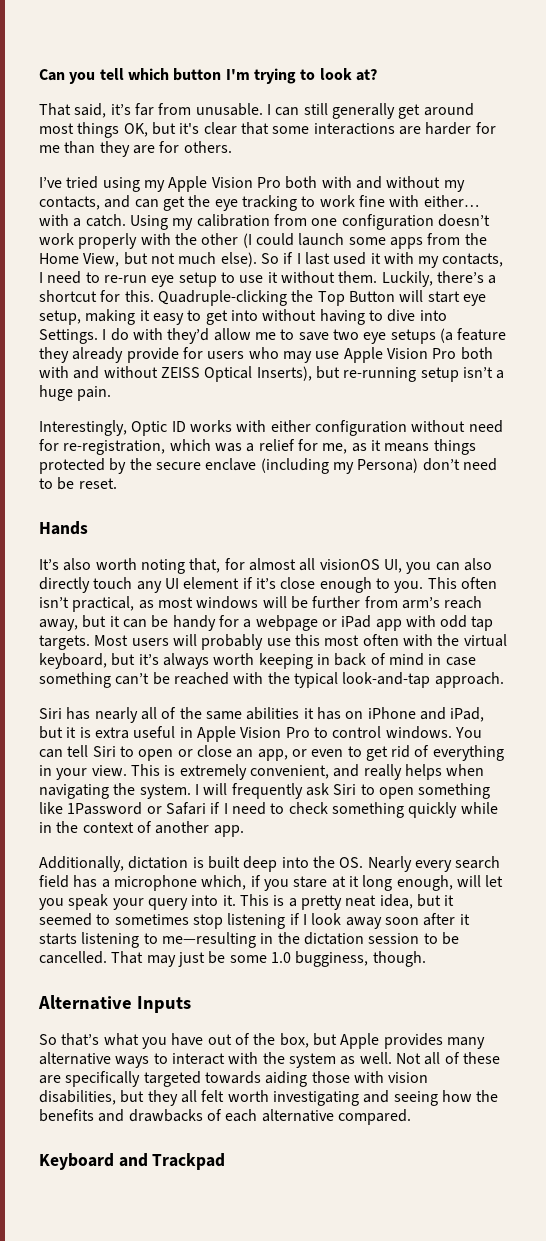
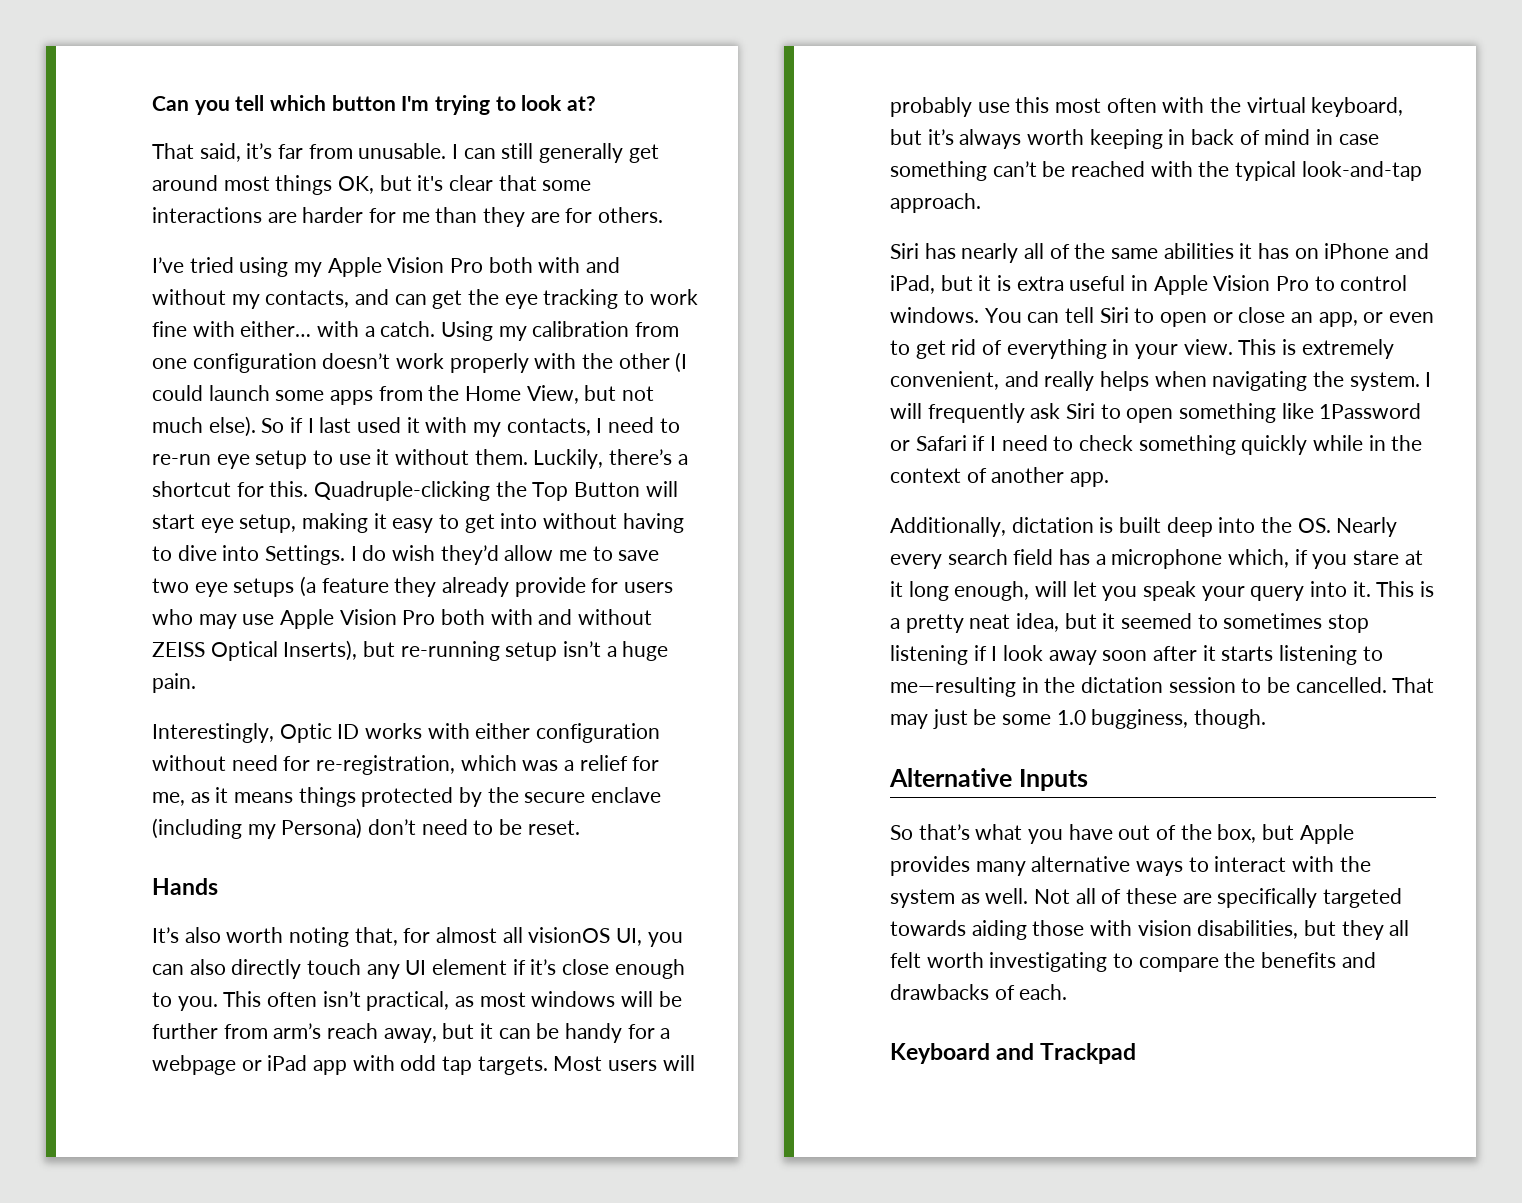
[132,328,163,340] with -> [392,545,436,561] wish
[363,1090,472,1106] and seeing how -> [1113,953,1219,972] to compare
[225,1109,411,1125] each alternative compared. -> [1019,984,1068,1000] each.

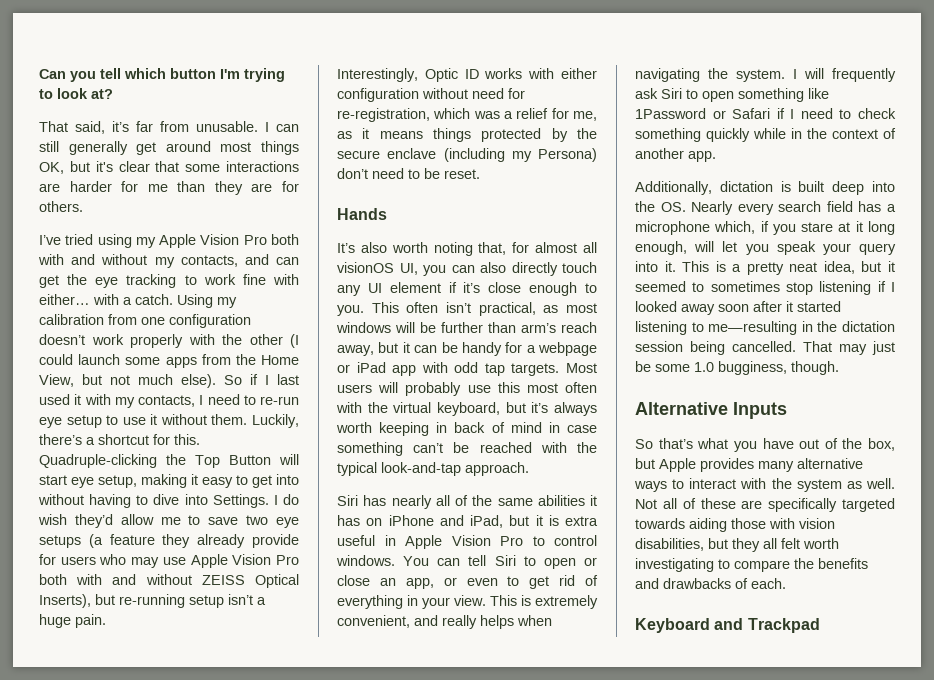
[223,1024,268,1039] from -> [488,322,516,333] than
[1003,645,1044,661] look -> [635,301,677,312] looked
[1221,646,1274,661] starts -> [797,301,841,312] started
[1241,677,1291,693] to be -> [690,341,725,355] being

